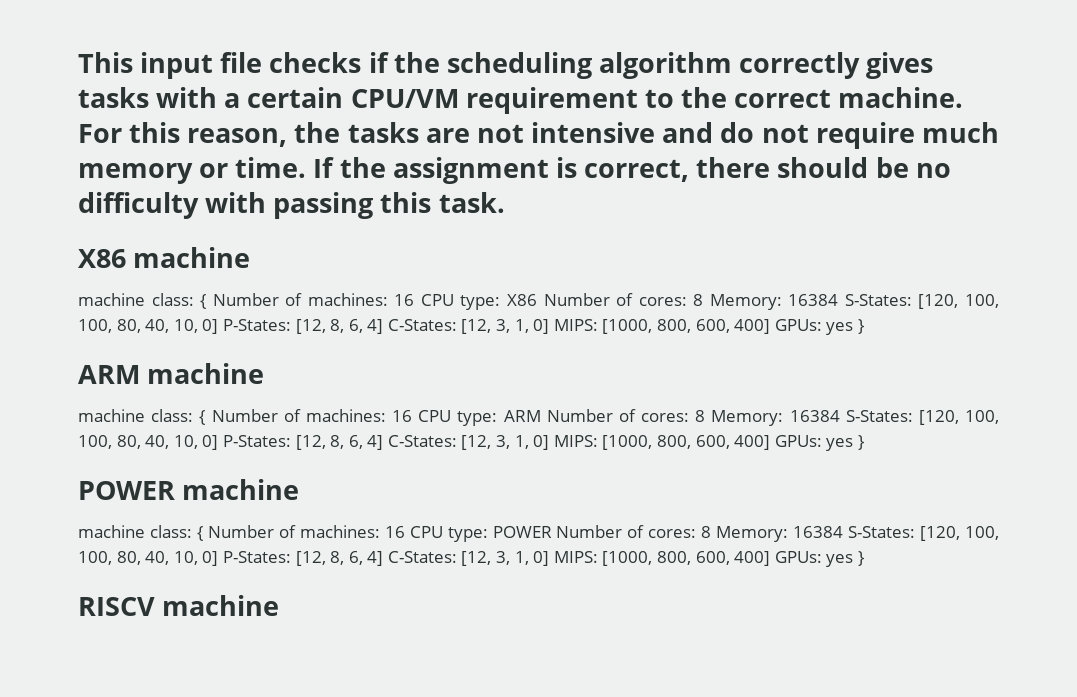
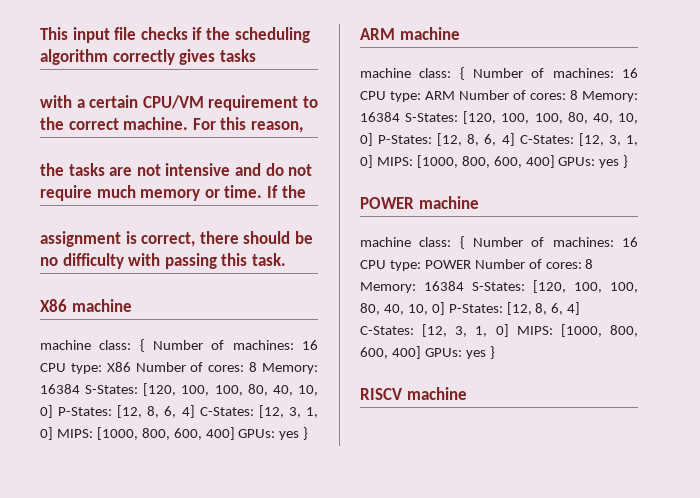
(149, 97) none -> (256, 55) //
(288, 137) none -> (303, 127) //
(386, 167) none -> (306, 191) //

